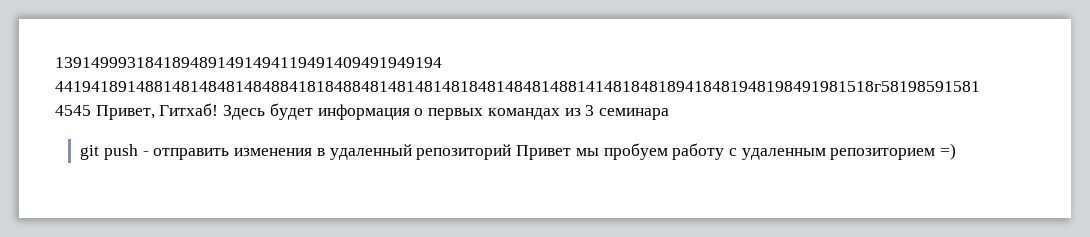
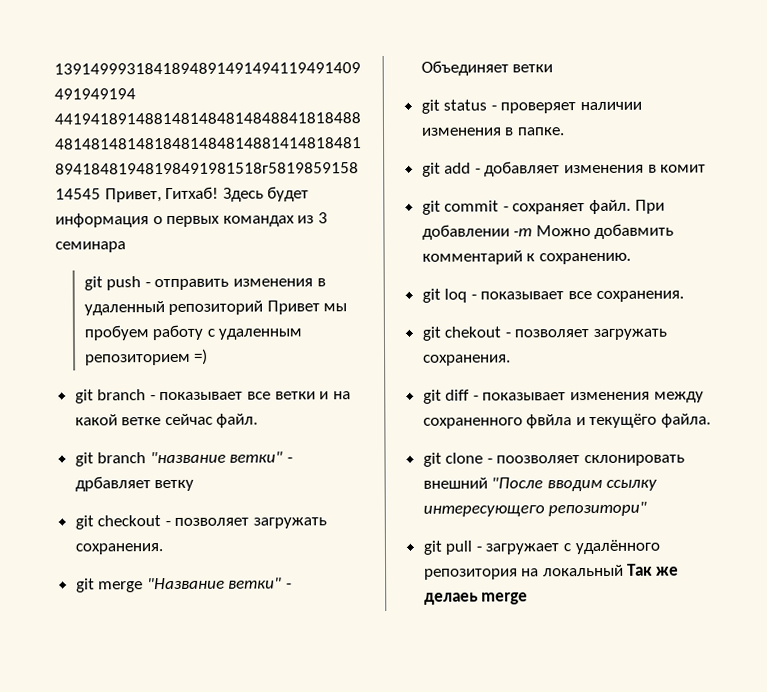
(957, 151) none -> [74,389,351,404] [74,413,259,428] [74,451,294,467] [74,476,195,492] [74,515,328,530] [74,543,163,555] [75,577,293,593] [420,60,554,76] [420,99,643,114] [420,127,565,136] [421,161,707,177] [421,199,665,215] [421,223,675,240] [421,250,631,265] [421,288,684,303] [421,326,668,341] [422,354,511,366] [422,389,704,404] [422,413,712,429] [422,452,686,467] [422,477,658,492] [422,501,648,517] [422,539,660,555] [423,563,680,580] [423,592,529,605] // git branch - показывает все ветки и на какой ветке сейчас файл. // git branch "название ветки" - дрбавляет ветку // git checkout - позволяет загружать сохранения. // git merge "Название ветки" - Объединяет ветки // git status - проверяет наличии изменения в папке. // git add - добавляет изменения в комит // git commit - сохраняет файл. При добавлении -m Можно добавмить комментарий к сохранению. // git loq - показывает все сохранения. // git chekout - позволяет загружать сохранения. // git diff - показывает изменения между сохраненного фвйла и текущёго файла. // git clone - поозволяет склонировать внешний "После вводим ссылку интересующего репозитори" // git pull - загружает с удалённого репозитория на локальный Так же делаеь merge

